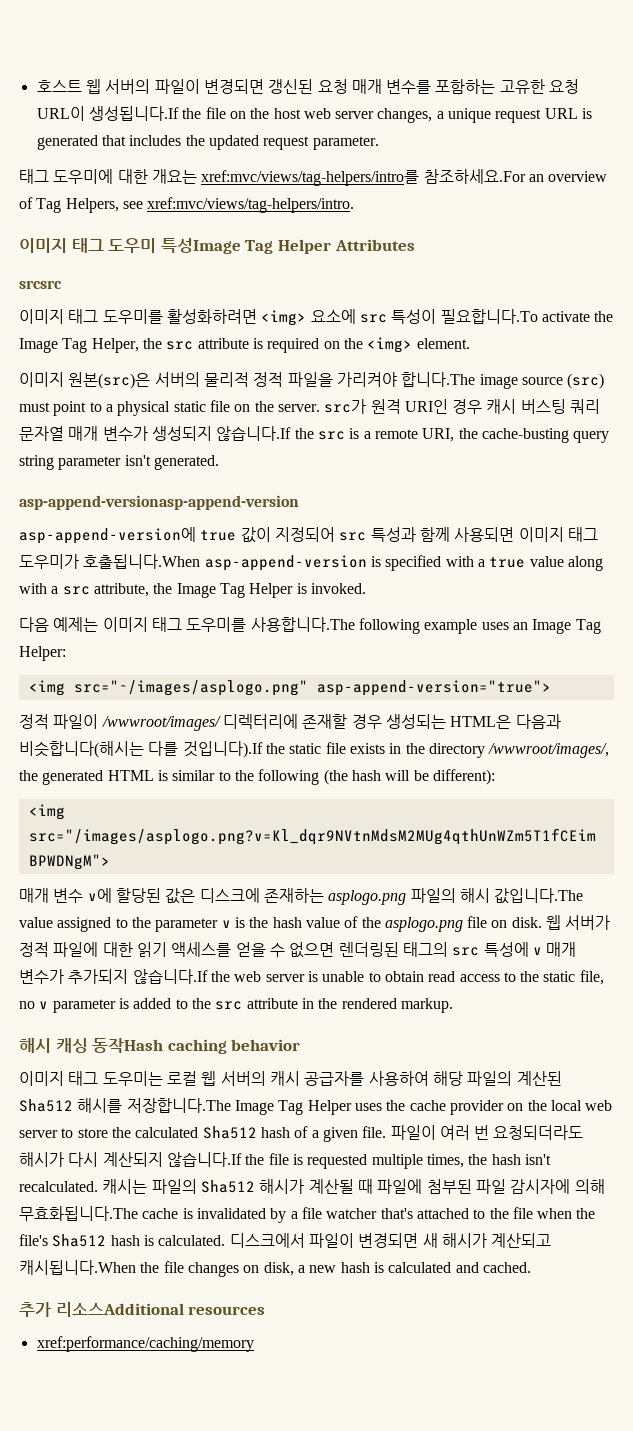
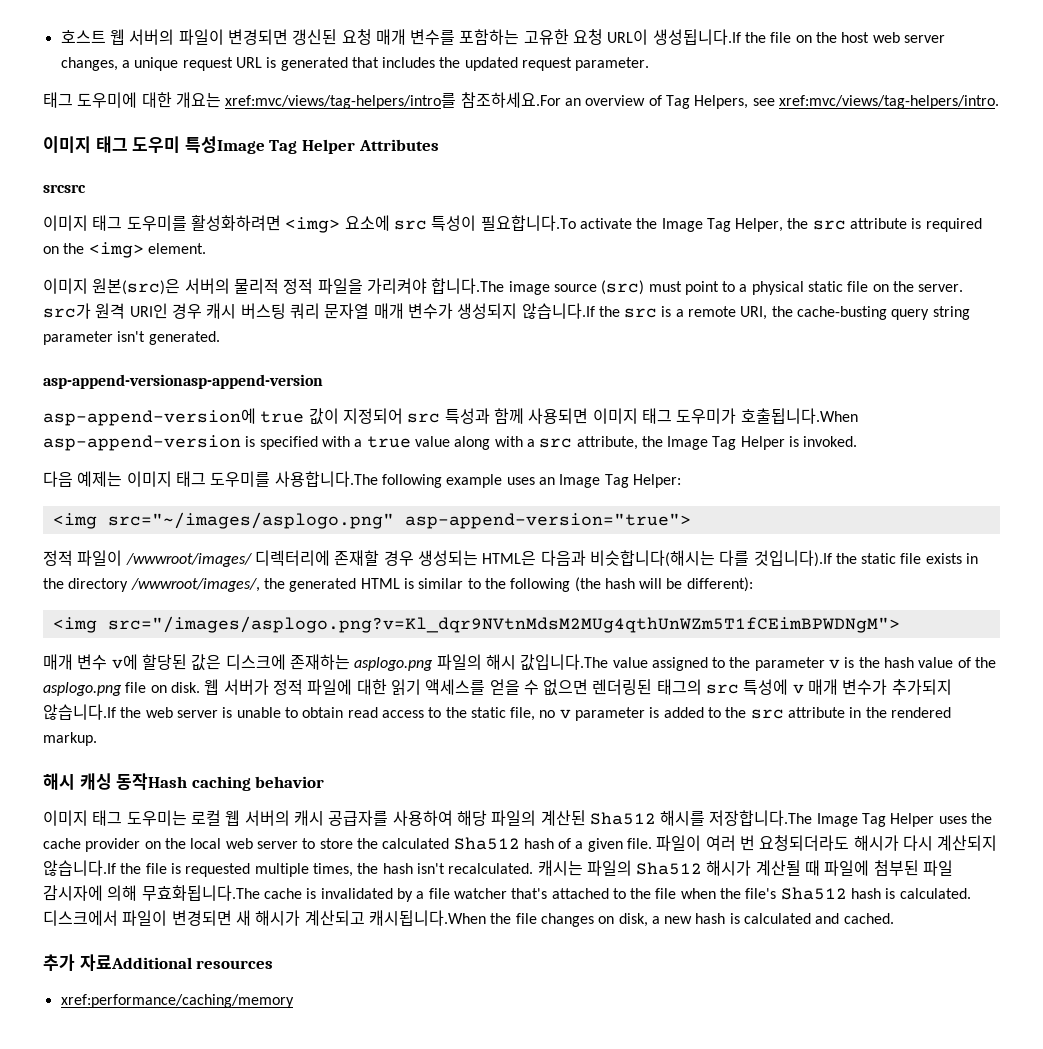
[55,1302,184,1317] 리소스Additional -> [79,954,192,971] 자료Additional

